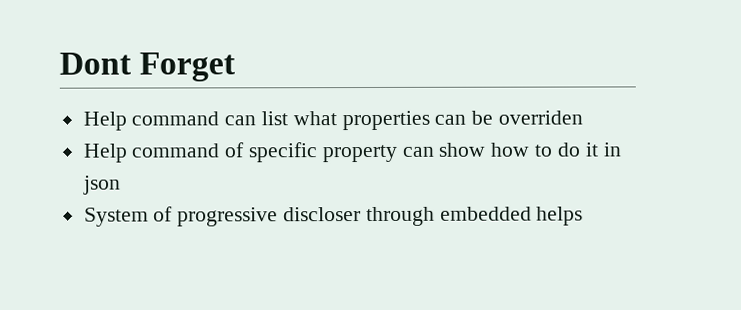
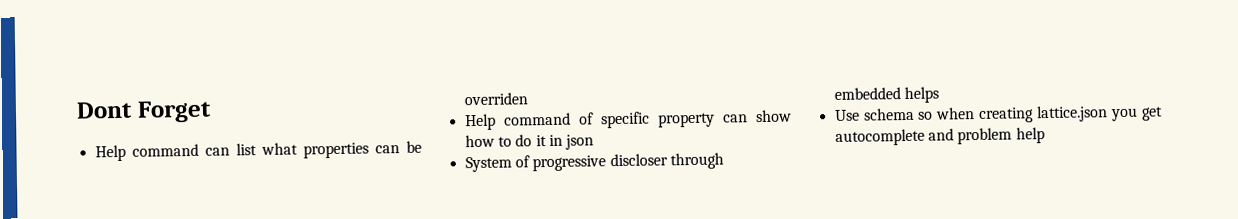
(584, 216) none -> [834,105,1163,123] [834,127,1045,146] // Use schema so when creating lattice.json you get autocomplete and problem help

